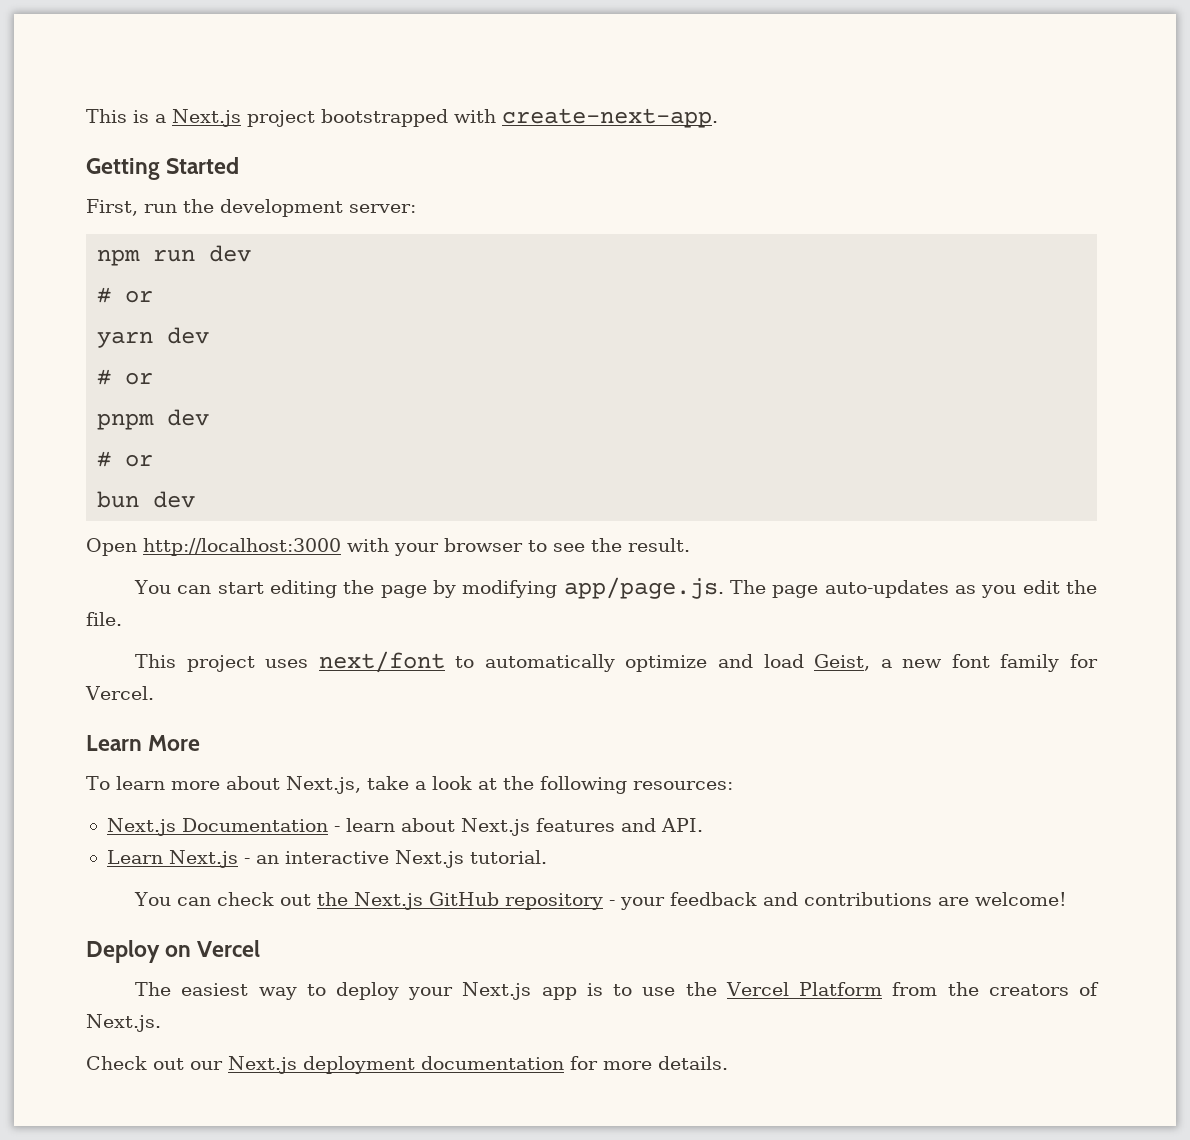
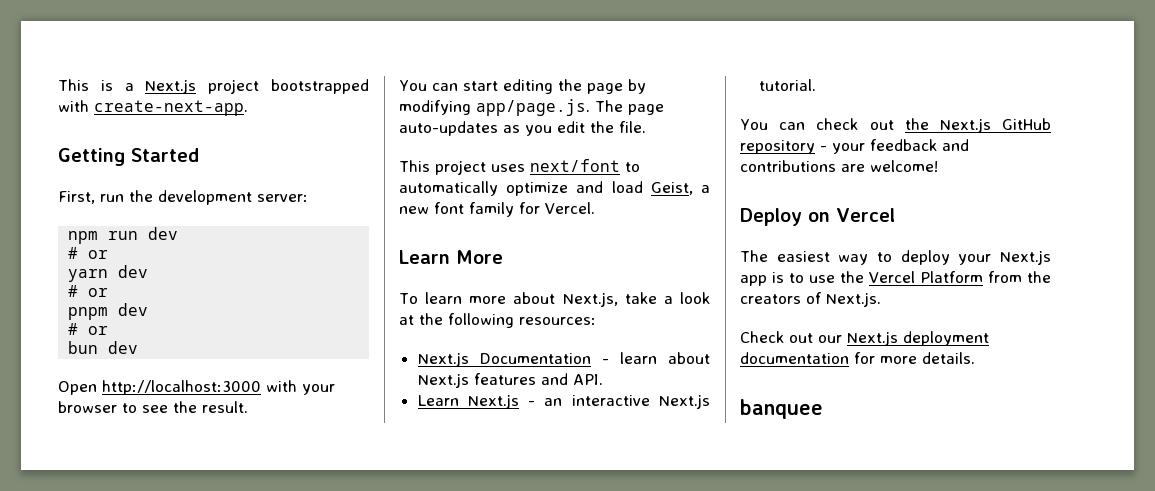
(728, 1063) none -> [740,399,823,419] // banquee

